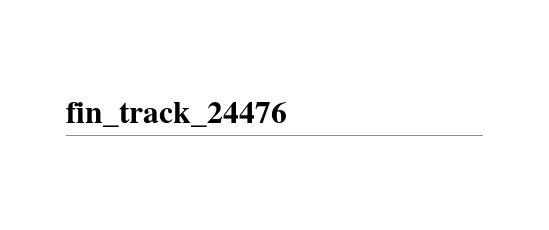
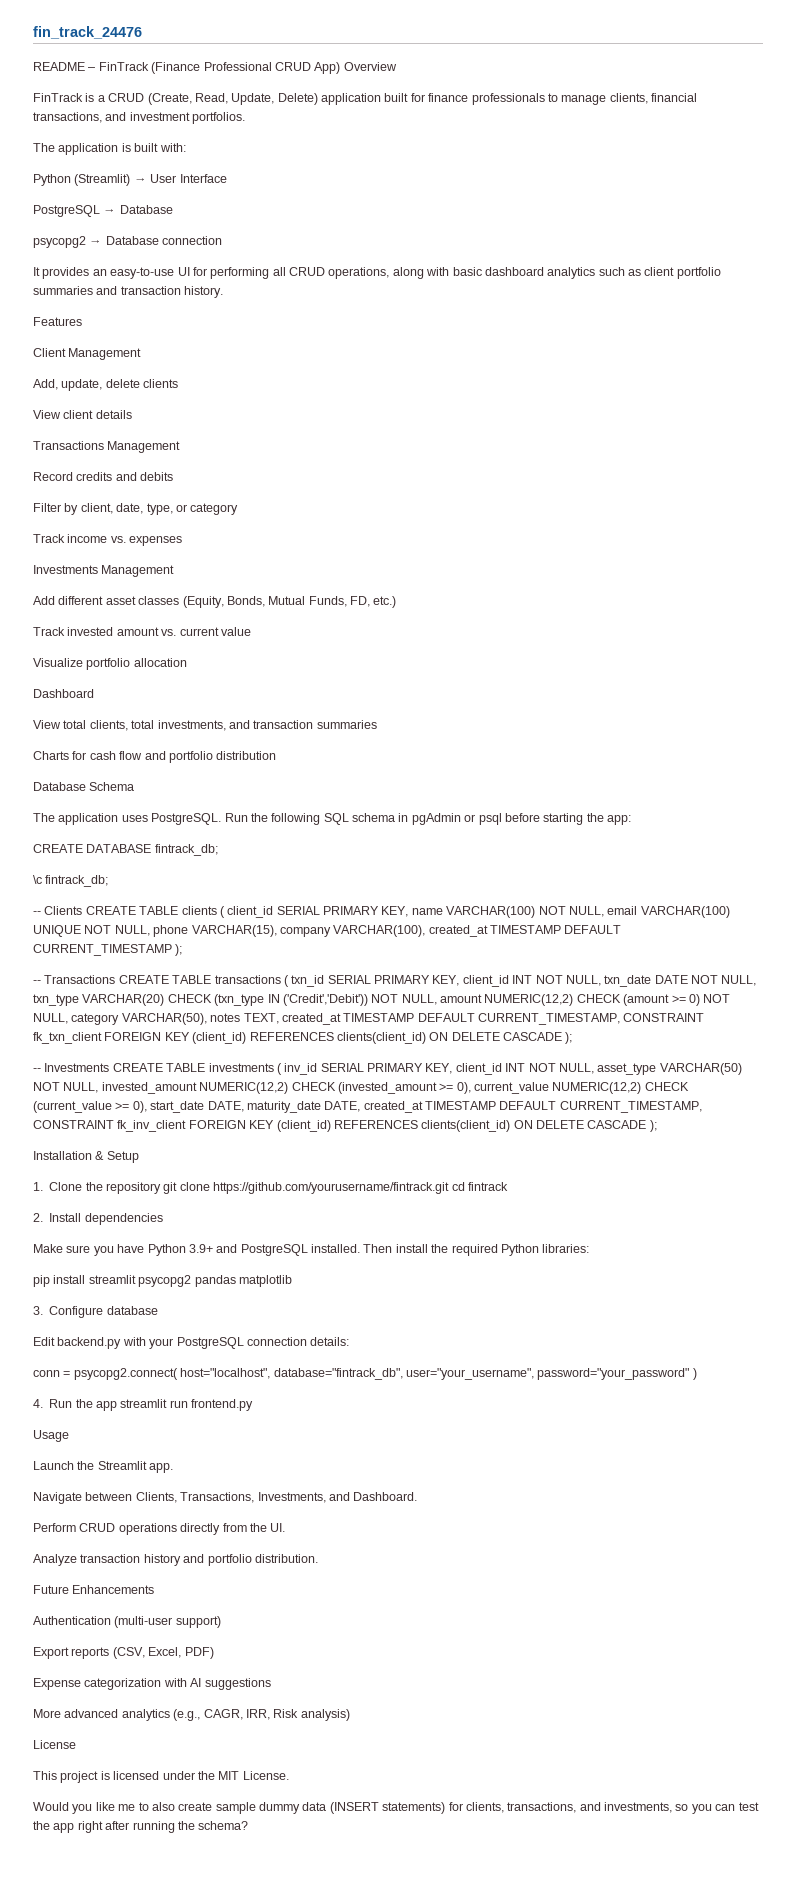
(287, 114) none -> [33,62,397,74] [33,93,697,105] [33,112,246,124] [33,143,186,155] [33,174,227,186] [33,205,173,217] [33,236,223,248] [33,267,721,279] [33,286,224,298] [33,317,82,326] [33,348,142,360] [33,379,179,391] [33,410,132,419] [33,441,181,453] [33,472,174,481] [33,503,239,515] [33,534,183,546] [33,565,175,577] [33,596,397,608] [33,627,251,636] [33,658,187,670] [33,689,94,698] [33,720,377,731] [33,751,277,763] [33,782,135,791] [33,813,631,825] [33,844,218,856] [33,875,109,887] [33,906,730,918] [33,925,622,937] [33,944,183,956] [33,975,757,987] [33,994,731,1006] [33,1013,705,1025] [33,1032,573,1044] [33,1063,742,1075] [33,1082,689,1094] [33,1101,702,1113] [33,1120,657,1132] [33,1151,139,1163] [33,1182,508,1194] [33,1213,163,1225] [33,1244,590,1256] [33,1275,292,1287] [33,1306,158,1318] [33,1337,350,1349] [33,1368,697,1380] [33,1399,254,1411] [33,1430,69,1442] [33,1461,174,1473] [33,1492,418,1504] [33,1523,286,1535] [33,1554,318,1566] [33,1585,155,1594] [33,1616,221,1628] [33,1647,214,1659] [33,1678,271,1690] [33,1709,350,1721] [33,1740,76,1749] [33,1771,289,1783] [33,1802,759,1814] [33,1821,249,1833] // README – FinTrack (Finance Professional CRUD App) Overview // FinTrack is a CRUD (Create, Read, Update, Delete) application built for finance professionals to manage clients, financial transactions, and investment portfolios. // The application is built with: // Python (Streamlit) → User Interface // PostgreSQL → Database // psycopg2 → Database connection // It provides an easy-to-use UI for performing all CRUD operations, along with basic dashboard analytics such as client portfolio summaries and transaction history. // Features // Client Management // Add, update, delete clients // View client details // Transactions Management // Record credits and debits // Filter by client, date, type, or category // Track income vs. expenses // Investments Management // Add different asset classes (Equity, Bonds, Mutual Funds, FD, etc.) // Track invested amount vs. current value // Visualize portfolio allocation // Dashboard // View total clients, total investments, and transaction summaries // Charts for cash flow and portfolio distribution // Database Schema // The application uses PostgreSQL. Run the following SQL schema in pgAdmin or psql before starting the app: // CREATE DATABASE fintrack_db; // \c fintrack_db; // -- Clients CREATE TABLE clients ( client_id SERIAL PRIMARY KEY, name VARCHAR(100) NOT NULL, email VARCHAR(100) UNIQUE NOT NULL, phone VARCHAR(15), company VARCHAR(100), created_at TIMESTAMP DEFAULT CURRENT_TIMESTAMP ); // -- Transactions CREATE TABLE transactions ( txn_id SERIAL PRIMARY KEY, client_id INT NOT NULL, txn_date DATE NOT NULL, txn_type VARCHAR(20) CHECK (txn_type IN ('Credit','Debit')) NOT NULL, amount NUMERIC(12,2) CHECK (amount >= 0) NOT NULL, category VARCHAR(50), notes TEXT, created_at TIMESTAMP DEFAULT CURRENT_TIMESTAMP, CONSTRAINT fk_txn_client FOREIGN KEY (client_id) REFERENCES clients(client_id) ON DELETE CASCADE ); // -- Investments CREATE TABLE investments ( inv_id SERIAL PRIMARY KEY, client_id INT NOT NULL, asset_type VARCHAR(50) NOT NULL, invested_amount NUMERIC(12,2) CHECK (invested_amount >= 0), current_value NUMERIC(12,2) CHECK (current_value >= 0), start_date DATE, maturity_date DATE, created_at TIMESTAMP DEFAULT CURRENT_TIMESTAMP, CONSTRAINT fk_inv_client FOREIGN KEY (client_id) REFERENCES clients(client_id) ON DELETE CASCADE ); // Installation & Setup // 1. Clone the repository git clone https://github.com/yourusername/fintrack.git cd fintrack // 2. Install dependencies // Make sure you have Python 3.9+ and PostgreSQL installed. Then install the required Python libraries: // pip install streamlit psycopg2 pandas matplotlib // 3. Configure database // Edit backend.py with your PostgreSQL connection details: // conn = psycopg2.connect( host="localhost", database="fintrack_db", user="your_username", password="your_password" ) // 4. Run the app streamlit run frontend.py // Usage // Launch the Streamlit app. // Navigate between Clients, Transactions, Investments, and Dashboard. // Perform CRUD operations directly from the UI. // Analyze transaction history and portfolio distribution. // Future Enhancements // Authentication (multi-user support) // Export reports (CSV, Excel, PDF) // Expense categorization with AI suggestions // More advanced analytics (e.g., CAGR, IRR, Risk analysis) // License // This project is licensed under the MIT License. // Would you like me to also create sample dummy data (INSERT statements) for clients, transactions, and investments, so you can test the app right after running the schema?

